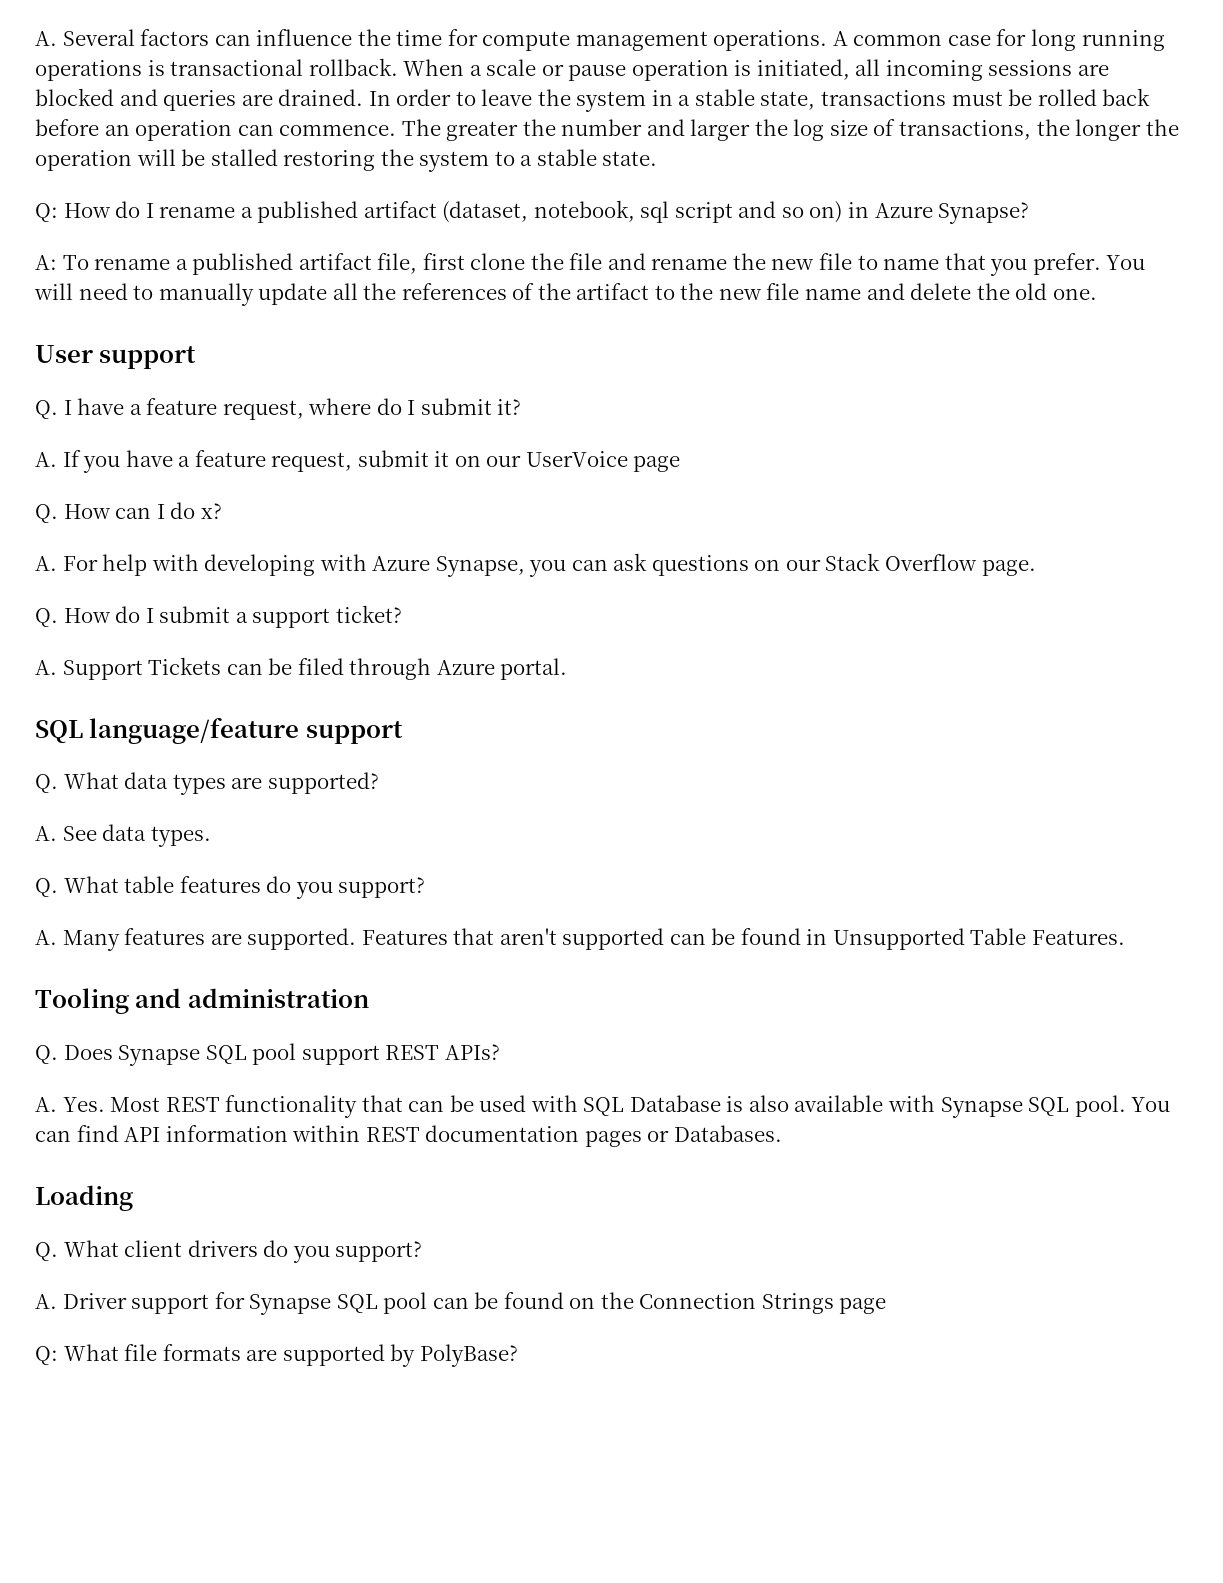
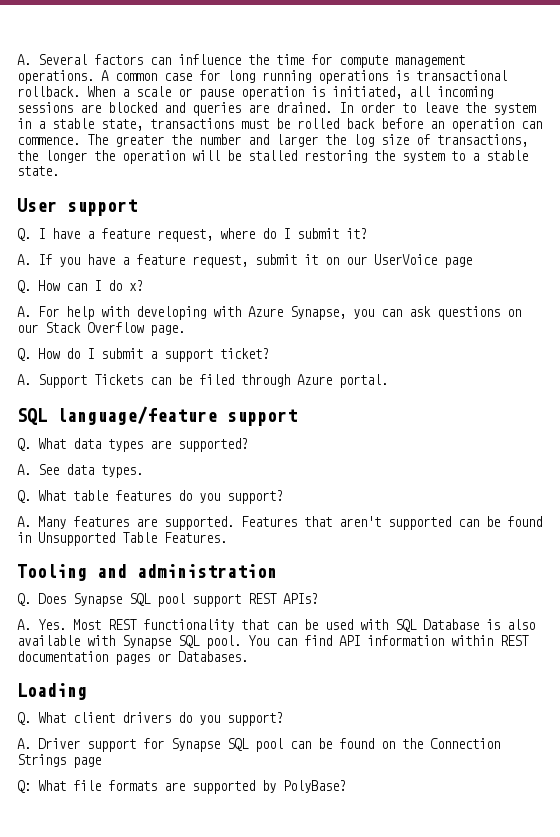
[35,200,1030,224] [35,253,1146,276] [34,283,1097,306] // Q: How do I rename a published artifact (dataset, notebook, sql script and so on) in Azure Synapse? // A: To rename a published artifact file, first clone the file and rename the new file to name that you prefer. You will need to manually update all the references of the artifact to the new file name and delete the old one. -> (59, 171) none

